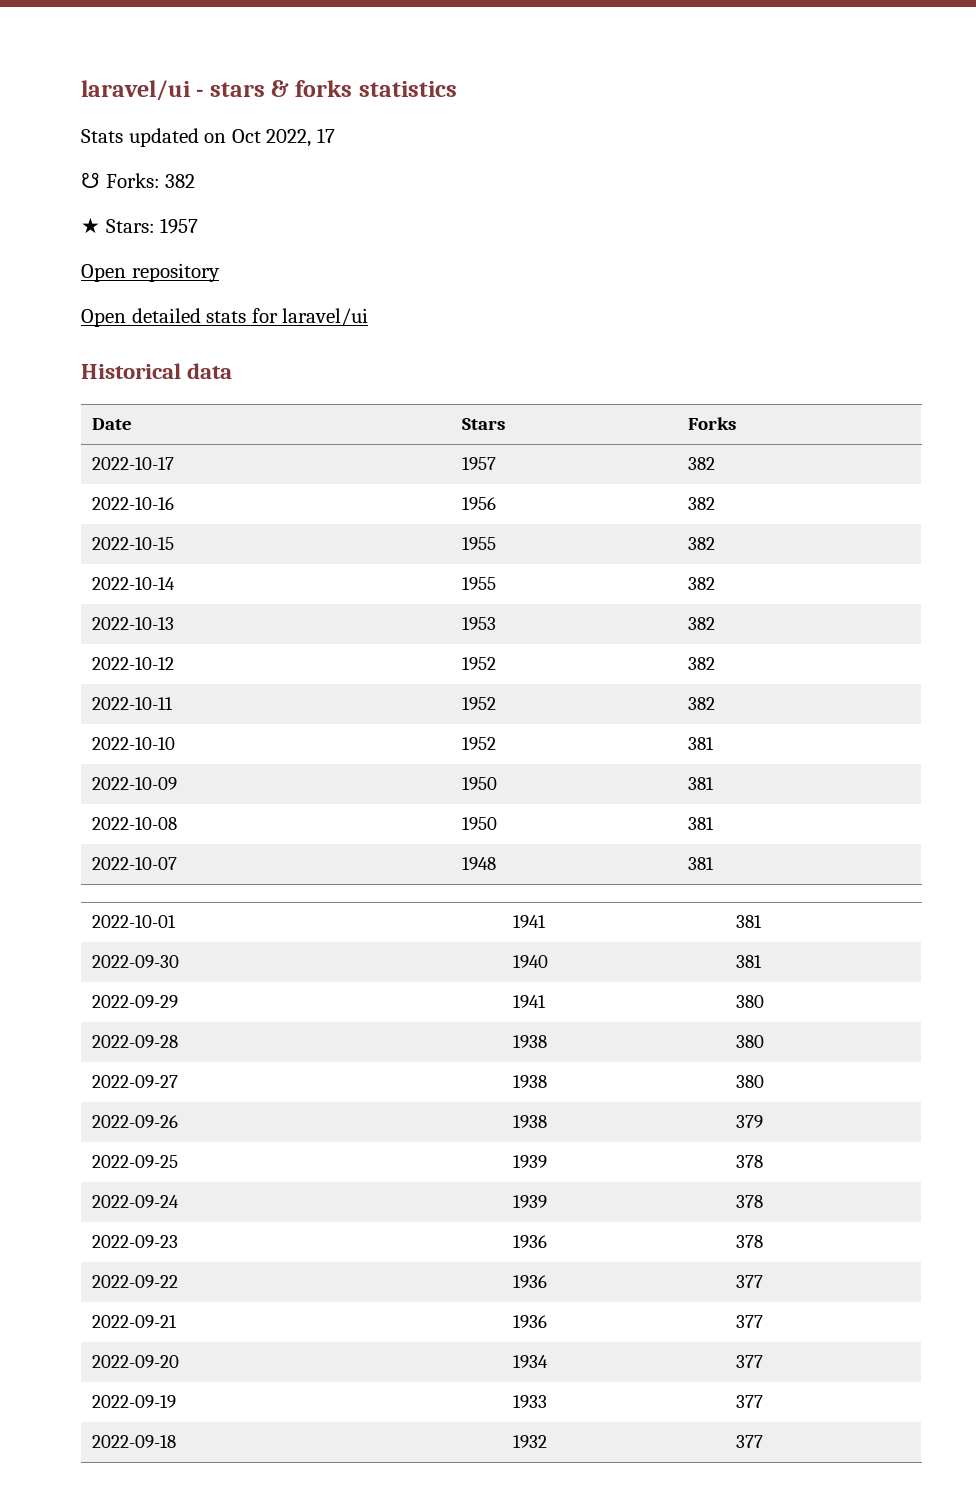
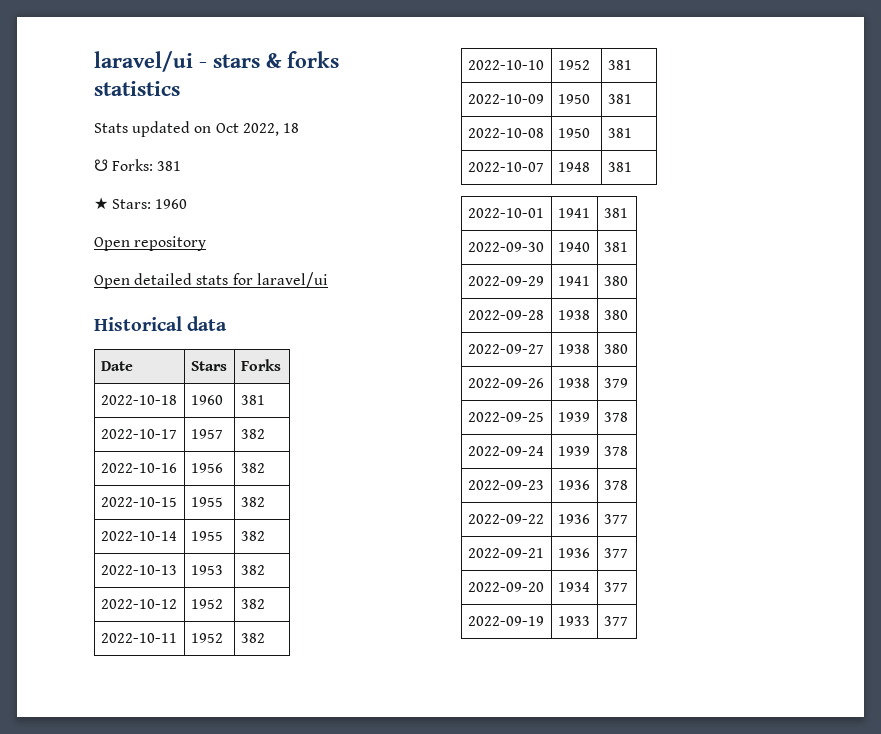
[316,128,335,143] 17 -> [282,123,299,133] 18
[165,174,196,188] 382 -> [157,161,182,171] 381
[160,218,199,234] 1957 -> [155,199,188,209] 1960
(737, 423) none -> [100,395,177,405] [190,395,223,405] [240,395,265,405] // 2022-10-18 | 1960 | 381
[92,1435,177,1448] [513,1435,548,1448] [736,1435,764,1448] // 2022-09-18 | 1932 | 377 -> (628, 621) none

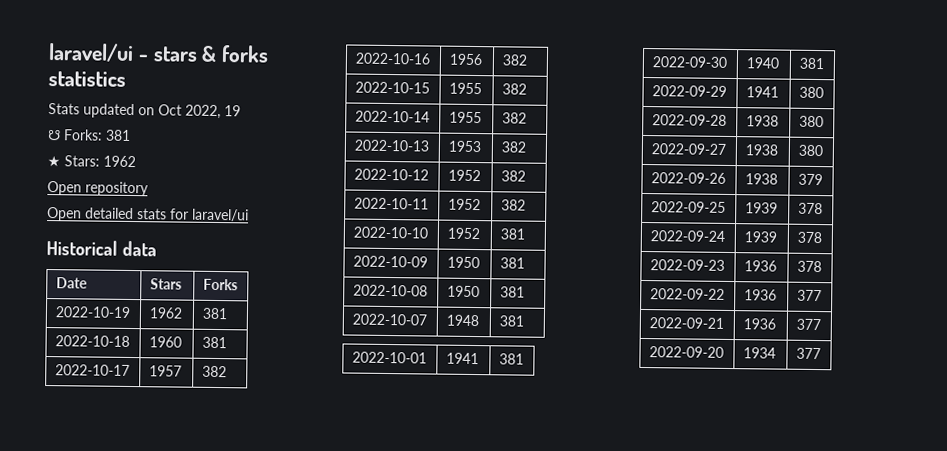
[282,123,299,133] 18 -> [224,105,241,117] 19
[155,199,188,209] 1960 -> [103,155,136,168] 1962
(281, 365) none -> [54,306,131,318] [148,307,183,319] [201,307,228,320] // 2022-10-19 | 1962 | 381
[467,616,544,626] [557,616,590,626] [603,616,628,626] // 2022-09-19 | 1933 | 377 -> (821, 353) none

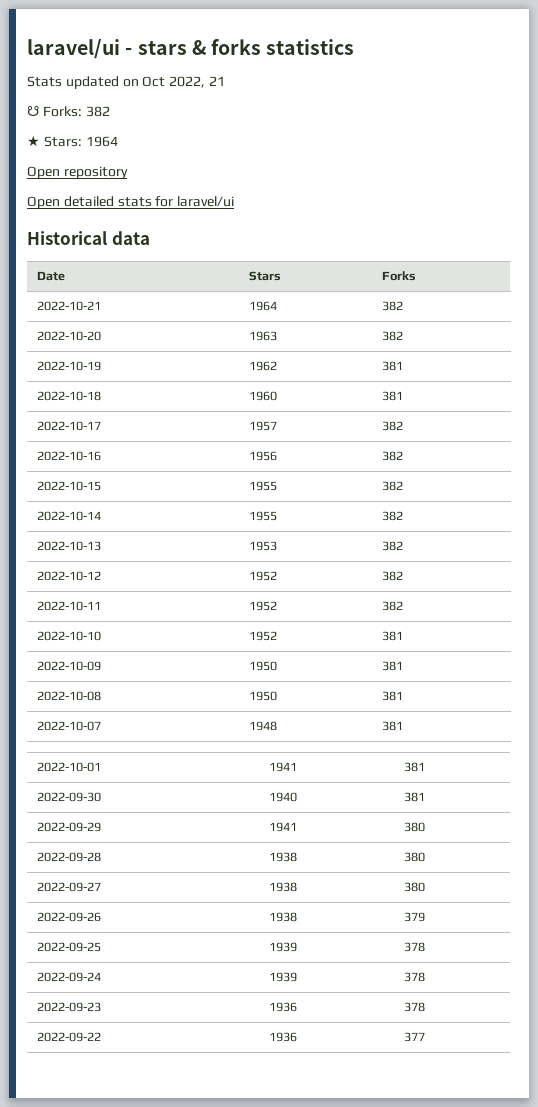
[224,105,241,117] 19 -> [208,76,225,86] 21
[105,129,131,141] 381 -> [85,106,110,117] 382
[103,155,136,168] 1962 -> [85,136,118,147] 1964
(238, 284) none -> [37,301,102,311] [249,301,278,311] [382,301,404,311] [37,331,102,341] [249,331,278,341] [382,331,404,341] // 2022-10-21 | 1964 | 382 // 2022-10-20 | 1963 | 382
[648,317,724,329] [742,318,776,330] [795,318,821,331] [648,346,724,358] [742,347,776,359] [795,347,821,360] // 2022-09-21 | 1936 | 377 // 2022-09-20 | 1934 | 377 -> (426, 1037) none

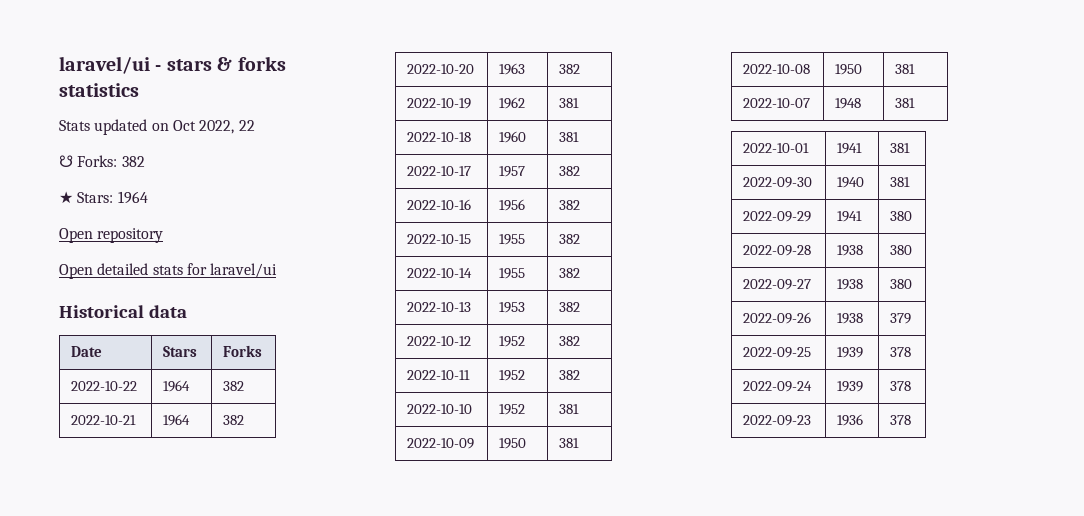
[208,76,225,86] 21 -> [238,120,255,131] 22
(417, 276) none -> [71,381,138,391] [163,380,191,392] [223,381,245,391] // 2022-10-22 | 1964 | 382
[37,1032,102,1042] [269,1032,298,1042] [404,1032,426,1042] // 2022-09-22 | 1936 | 377 -> (912, 420) none

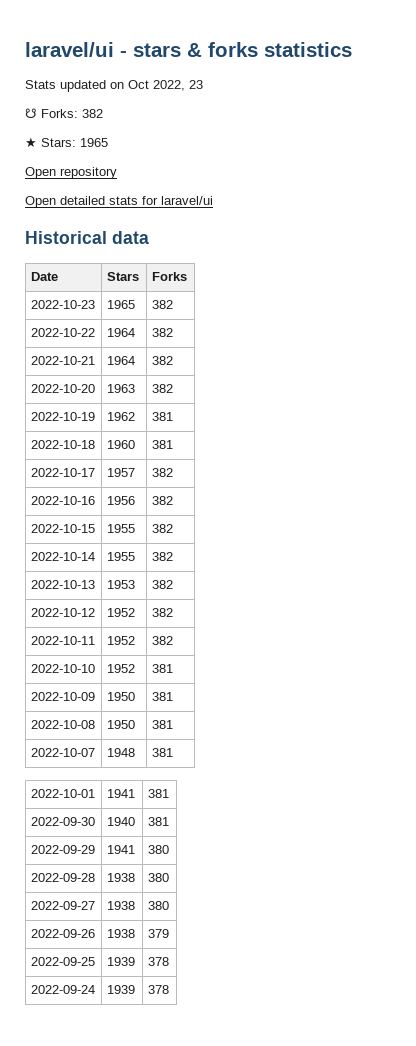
[238,120,255,131] 22 -> [189,80,203,89] 23
[117,191,148,204] 1964 -> [80,138,108,147] 1965
(263, 351) none -> [30,300,95,309] [106,300,135,309] [151,300,173,309] // 2022-10-23 | 1965 | 382
[743,415,812,426] [837,414,864,426] [890,415,912,425] // 2022-09-23 | 1936 | 378 -> (169, 989) none

